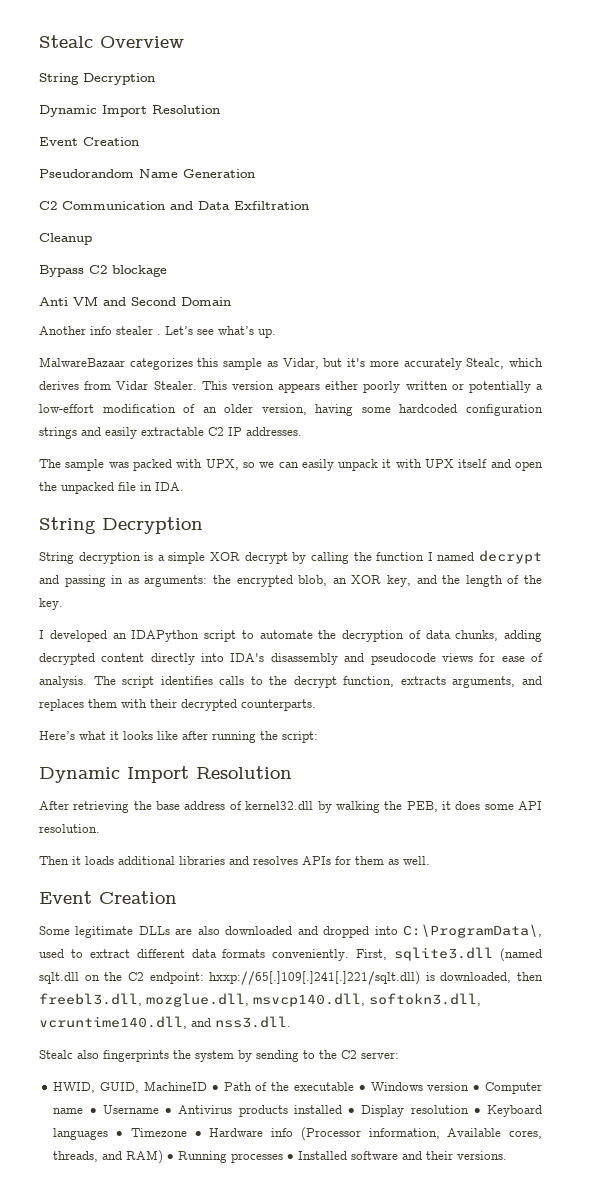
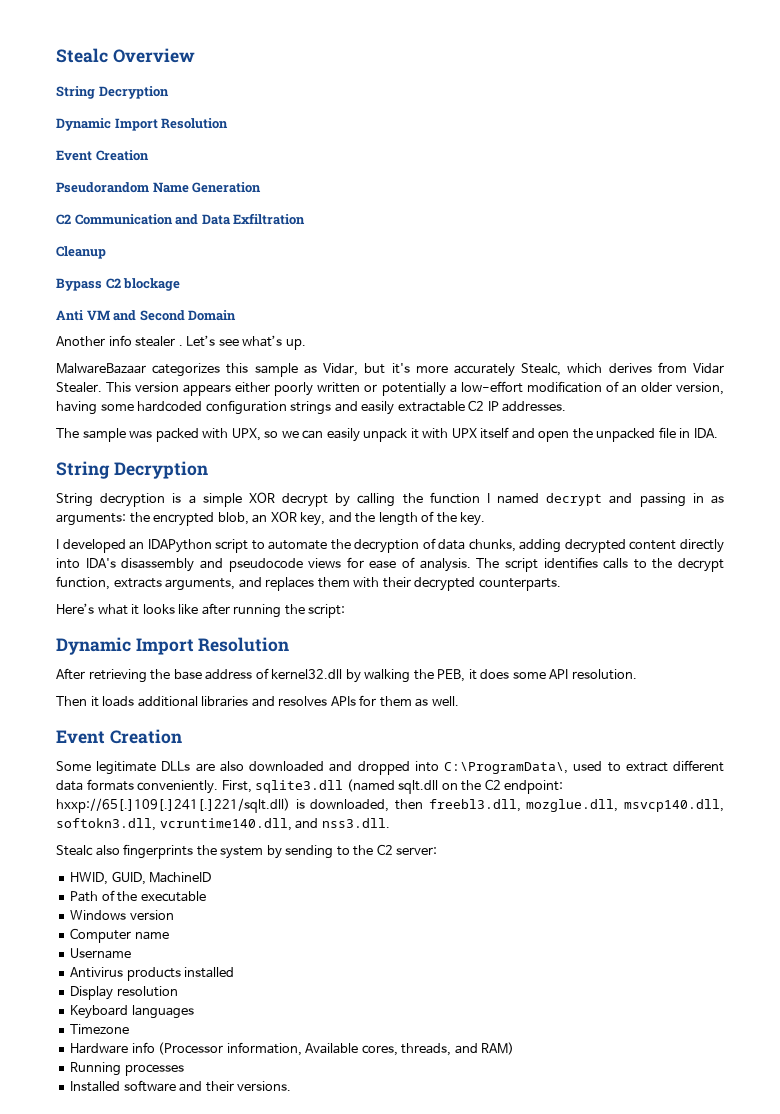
[211,1085,219,1091] • -> (212, 877) //
[358,1085,366,1091] • -> (206, 896) //
[473,1085,481,1091] • -> (174, 915) //
[89,1108,97,1114] • -> (169, 935) //
[165,1108,173,1114] • -> (132, 953) //
[348,1108,356,1114] • -> (235, 972) //
[473,1108,481,1114] • -> (178, 991) //
[116,1131,124,1137] • -> (194, 1012) //
[194,1131,202,1137] • -> (130, 1029) //
[167,1154,175,1160] • -> (515, 1048) //
[287,1154,295,1160] • -> (184, 1070) //

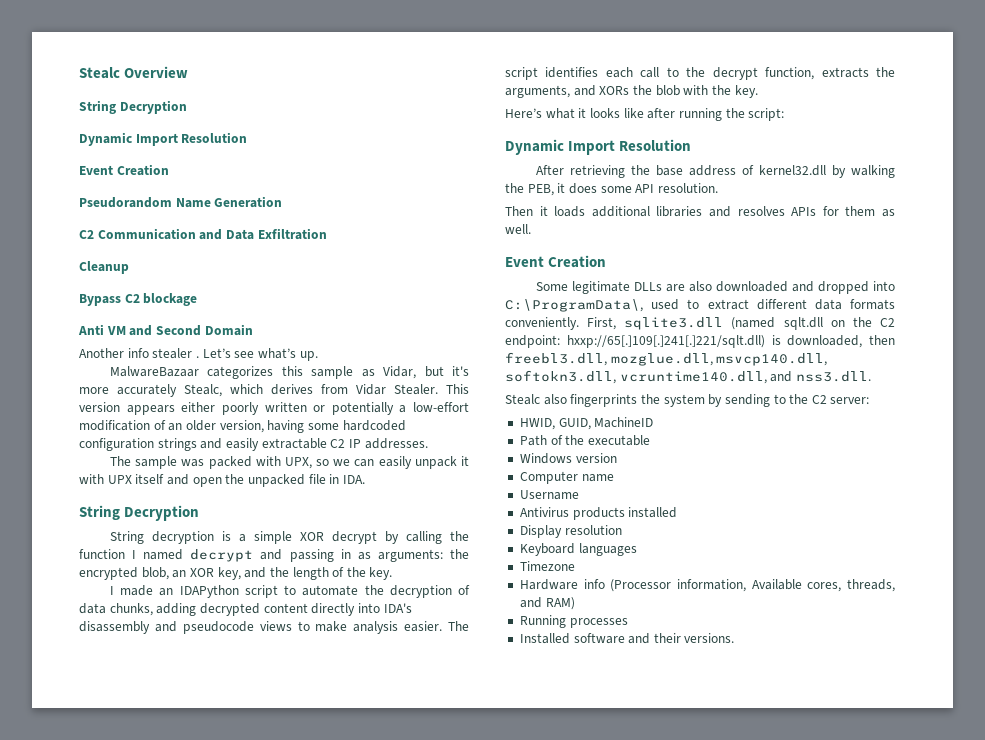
[62,539,126,553] developed -> [120,585,154,596] made
[346,557,471,572] for ease of analysis. -> [297,621,443,634] to make analysis easier.
[603,558,629,569] calls -> [605,67,660,78] each call
(162, 583) none -> [876,67,895,77] the
[265,577,561,591] replaces them with their decrypted counterparts. -> [599,85,758,98] XORs the blob with the key.

